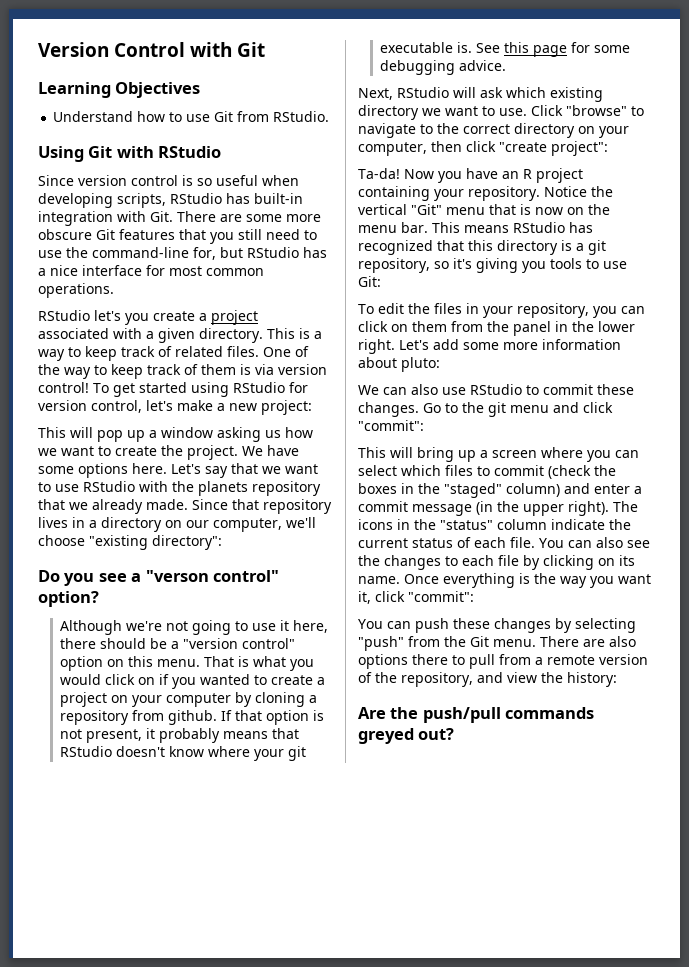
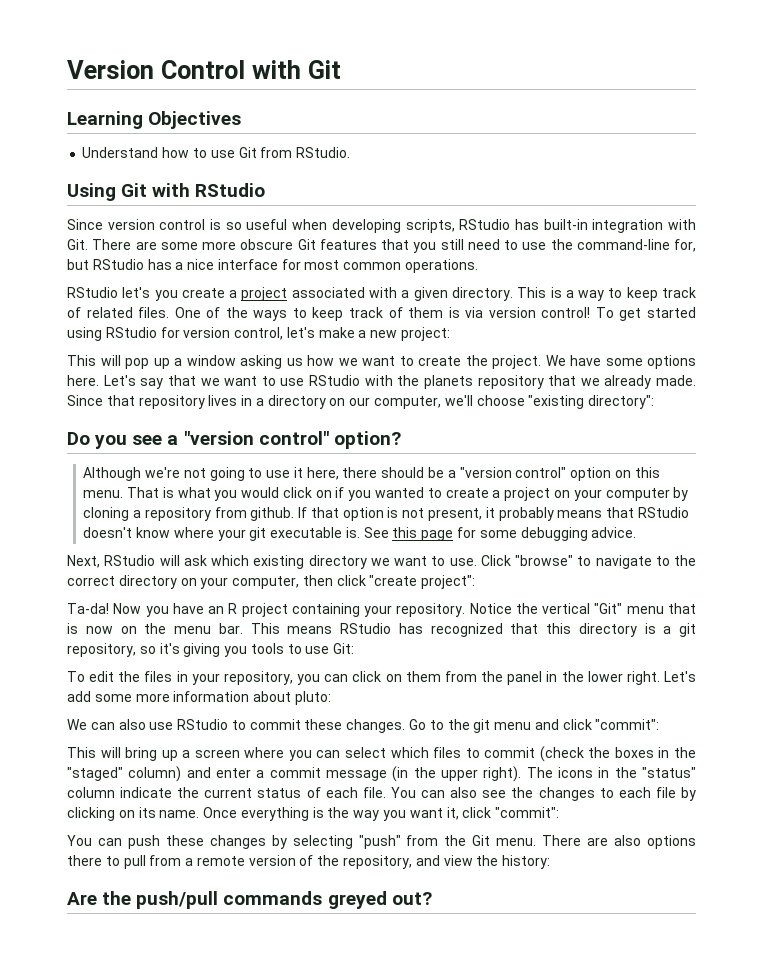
[64,367,91,379] way -> [253,310,288,321] ways
[145,570,209,582] "verson -> [183,431,254,445] "version

